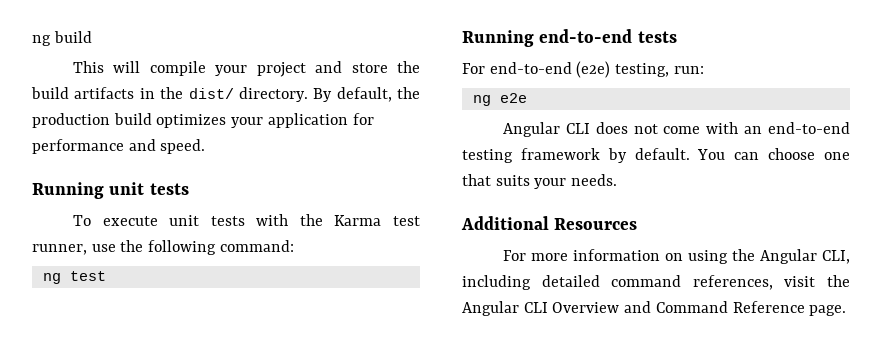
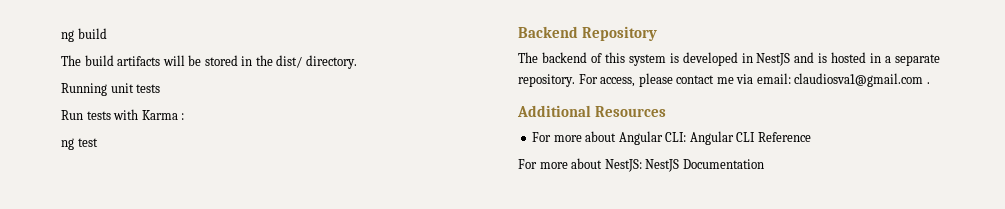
[73,61,421,77] [31,87,420,102] [32,113,374,128] [32,139,206,154] [32,182,189,199] [73,214,420,226] [32,240,294,255] [42,271,106,284] [462,29,677,47] [462,61,704,78] [472,93,527,106] [503,122,850,137] [462,148,850,163] [462,174,618,189] [461,216,638,230] [503,249,850,264] [462,275,850,290] [462,301,847,316] This will compile your project and store the build artifacts in the dist/ directory. By default, the production build optimizes your application for performance and speed. // Running unit tests // To execute unit tests with the Karma test runner, use the following command: // ng test // Running end-to-end tests // For end-to-end (e2e) testing, run: // ng e2e // Angular CLI does not come with an end-to-end testing framework by default. You can choose one that suits your needs. // Additional Resources // For more information on using the Angular CLI, including detailed command references, visit the Angular CLI Overview and Command Reference page. -> [61,55,357,69] [61,83,161,96] [61,109,185,120] [61,138,98,150] [518,26,657,41] [518,52,940,66] [518,73,930,87] [517,105,666,117] [532,131,811,145] [518,158,764,172] The build artifacts will be stored in the dist/ directory. // Running unit tests // Run tests with Karma : // ng test // Backend Repository // The backend of this system is developed in NestJS and is hosted in a separate repository. For access, please contact me via email: claudiosva1@gmail.com . // Additional Resources // For more about Angular CLI: Angular CLI Reference // For more about NestJS: NestJS Documentation

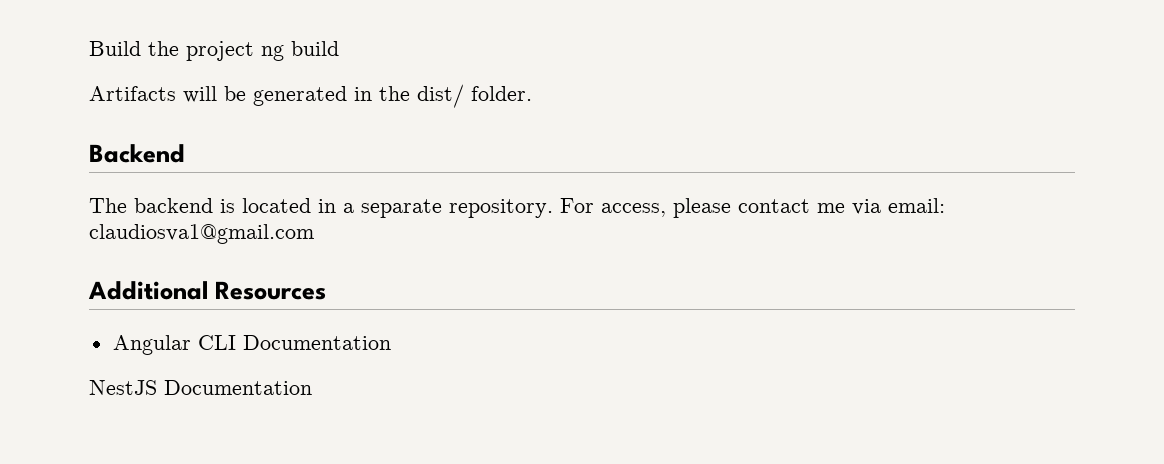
(61, 36) none -> [89,41,254,61] Build the project
[61,55,161,66] The build artifacts -> [89,86,176,101] Artifacts
[204,55,238,66] stored -> [253,86,347,106] generated
[305,55,357,69] [61,83,161,96] [61,109,185,120] [61,138,98,150] directory. // Running unit tests // Run tests with Karma : // ng test -> [471,86,532,101] folder.
[581,26,657,41] Repository -> (185, 153) none
[590,52,867,66] of this system is developed in NestJS and is hosted -> [220,198,311,213] is located
[926,82,930,84] . -> (314, 234) none
[532,131,811,145] [518,158,642,172] For more about Angular CLI: Angular CLI Reference // For more about NestJS: -> [112,335,391,355] Angular CLI Documentation //

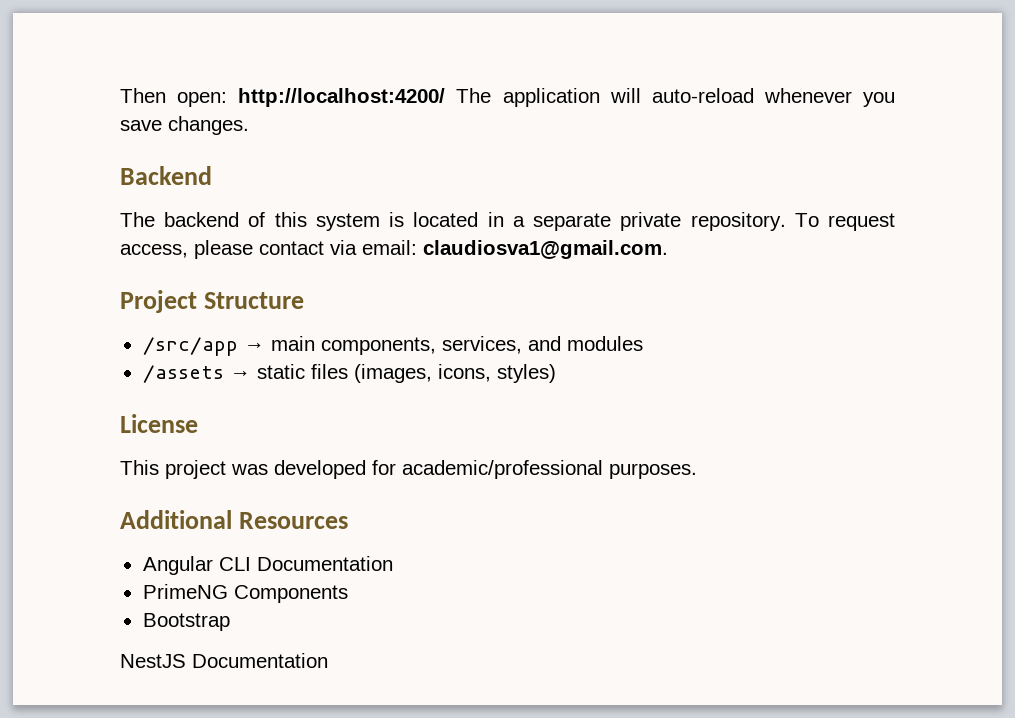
[89,41,339,61] [89,84,532,108] Build the project ng build // Artifacts will be generated in the dist/ folder. -> [120,88,895,107] [120,116,249,135] Then open: http://localhost:4200/ The application will auto-reload whenever you save changes.
(213, 205) none -> [248,212,380,231] of this system
[449,198,594,218] repository. For -> [620,212,896,231] private repository. To request
[817,203,845,213] me -> (324, 248) none
[89,224,314,244] claudiosva1@gmail.com -> [423,240,668,259] [120,290,304,313] [142,336,643,356] [142,364,556,383] [120,414,198,433] [120,460,697,479] claudiosva1@gmail.com. // Project Structure // /src/app → main components, services, and modules // /assets → static files (images, icons, styles) // License // This project was developed for academic/professional purposes.
(391, 342) none -> [142,584,348,603] [142,613,230,631] // PrimeNG Components // Bootstrap

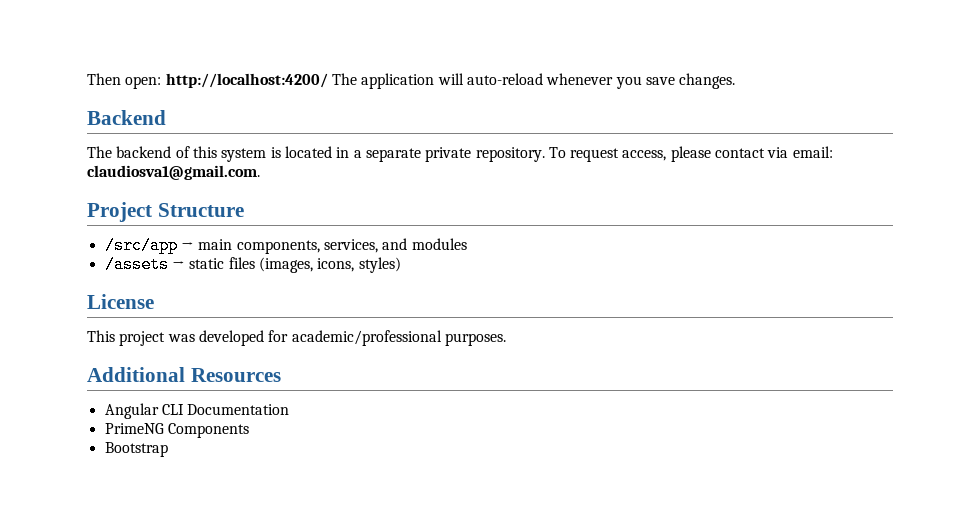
[120,653,328,668] // NestJS Documentation -> (168, 449) none

